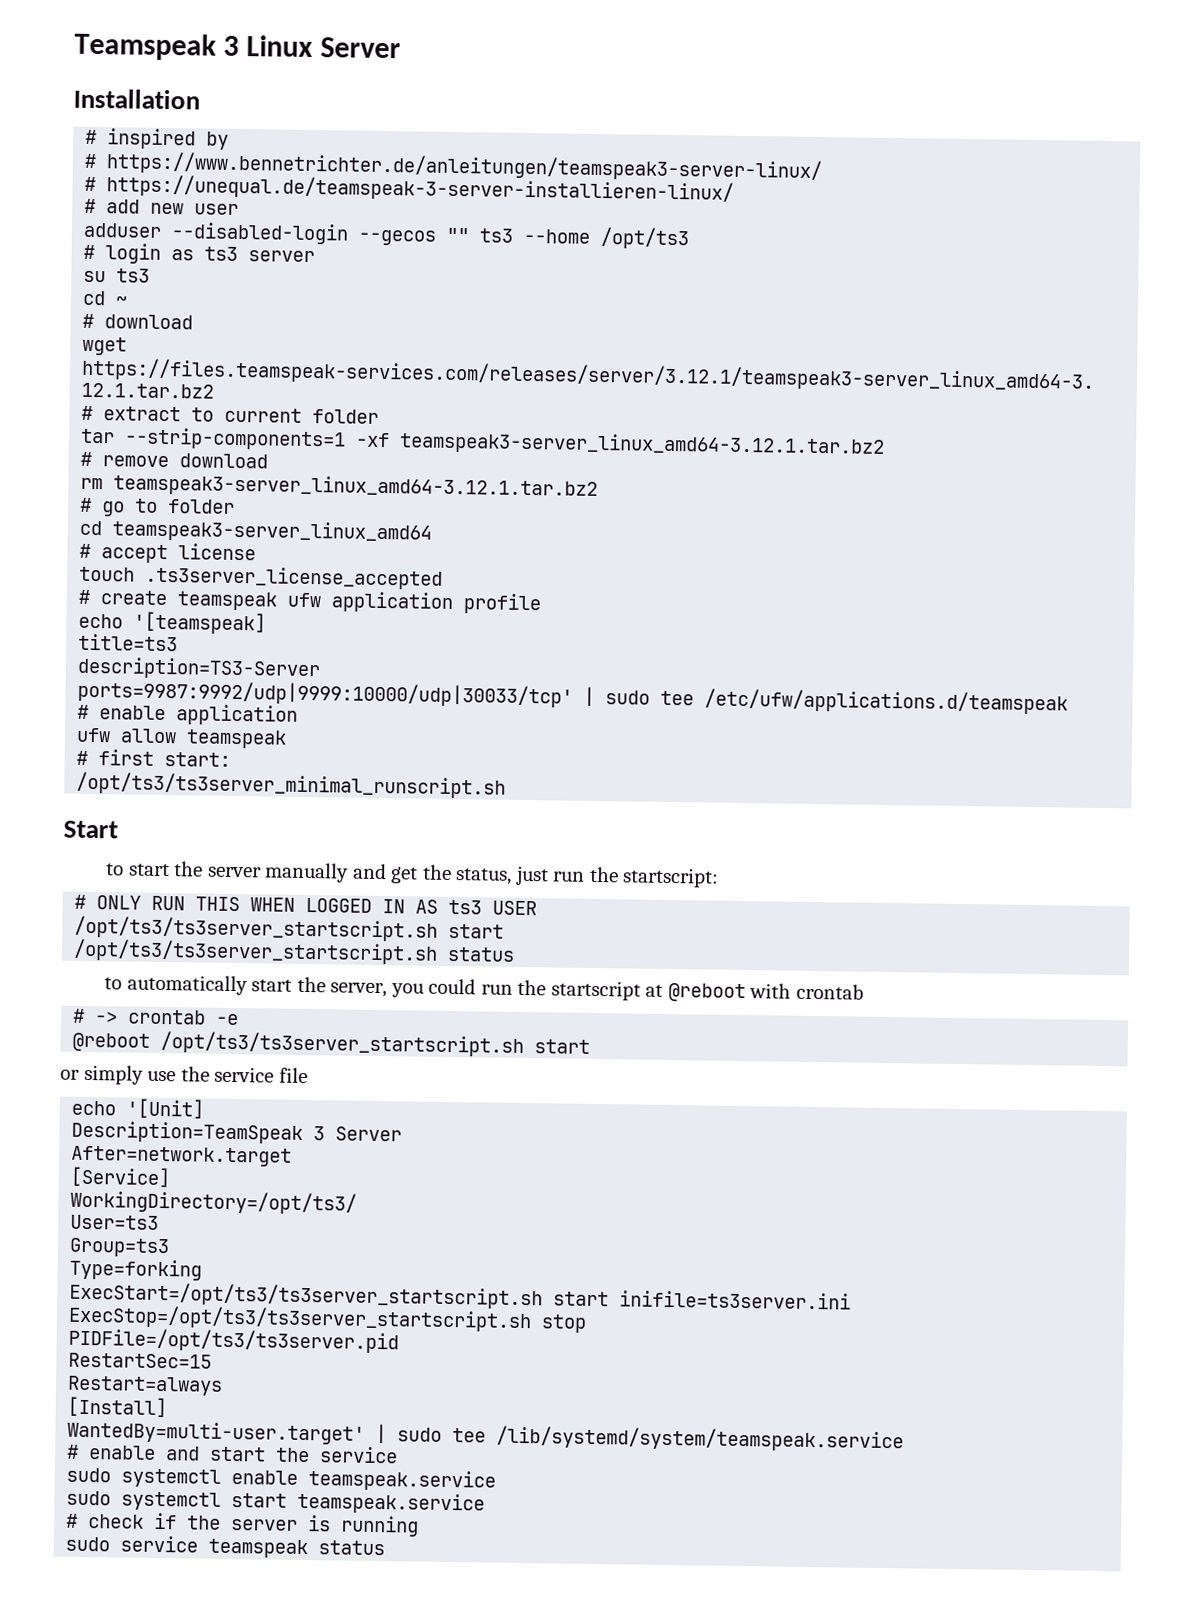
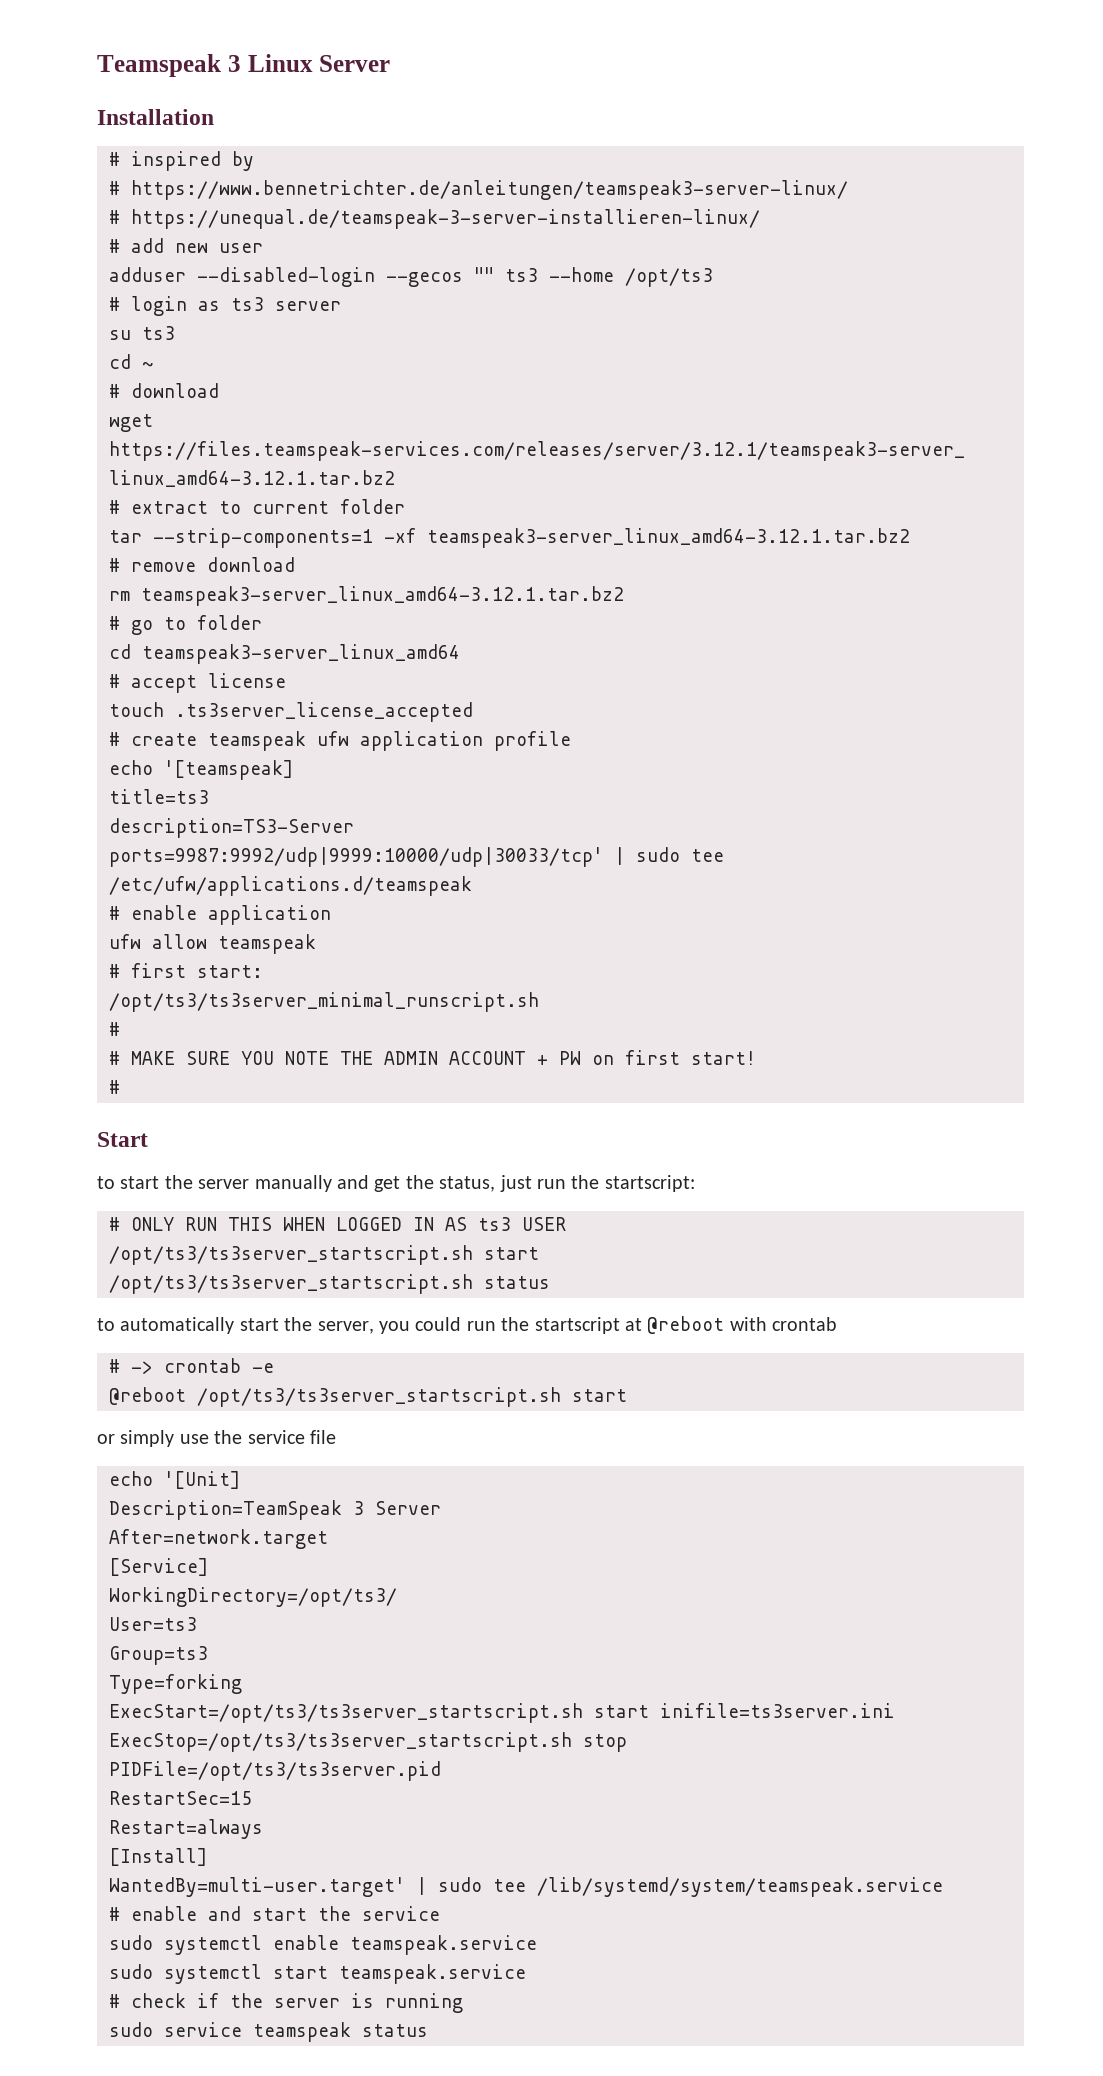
(507, 785) none -> [109,1022,120,1036] [109,1050,756,1065] [109,1080,120,1094] // # // # MAKE SURE YOU NOTE THE ADMIN ACCOUNT + PW on first start! // #

